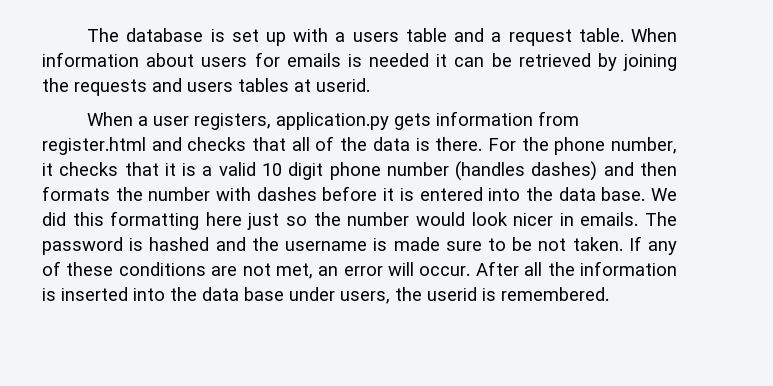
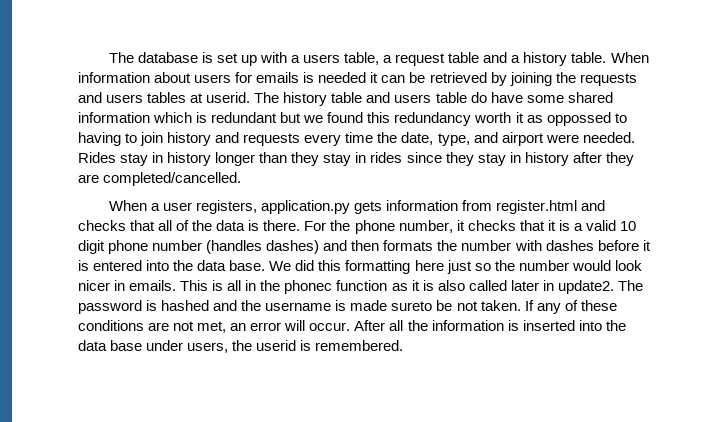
(399, 37) none -> [344,52,446,66] table, a request
[508,29,572,46] request -> [523,52,568,66] history
(370, 85) none -> [254,92,613,106] [78,112,627,126] [78,132,635,146] [78,152,634,166] [78,172,242,186] The history table and users table do have some shared information which is redundant but we found this redundancy worth it as oppossed to having to join history and requests every time the date, type, and airport were needed. Rides stay in history longer than they stay in rides since they stay in history after they are completed/cancelled.
(639, 219) none -> [180,280,614,294] This is all in the phonec function as it is also called later in update2.
[445,238,506,251] sure to -> [391,301,433,311] sureto

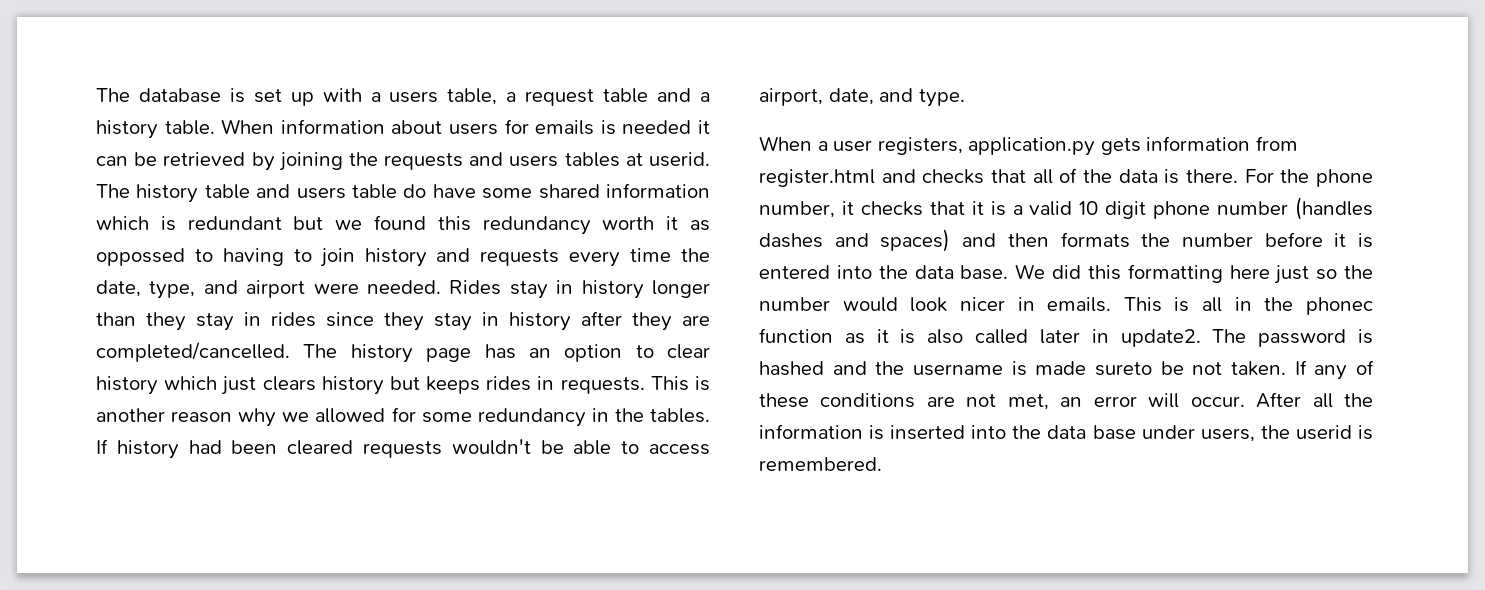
(242, 179) none -> [303,344,710,363] [96,376,710,395] [96,407,711,427] [96,439,710,459] [759,88,965,107] The history page has an option to clear history which just clears history but keeps rides in requests. This is another reason why we allowed for some redundancy in the tables. If history had been cleared requests wouldn't be able to access airport, date, and type.
[266,240,320,254] dashes) -> [759,229,951,252] dashes and spaces)
[514,240,594,251] with dashes -> (1253, 240) none

